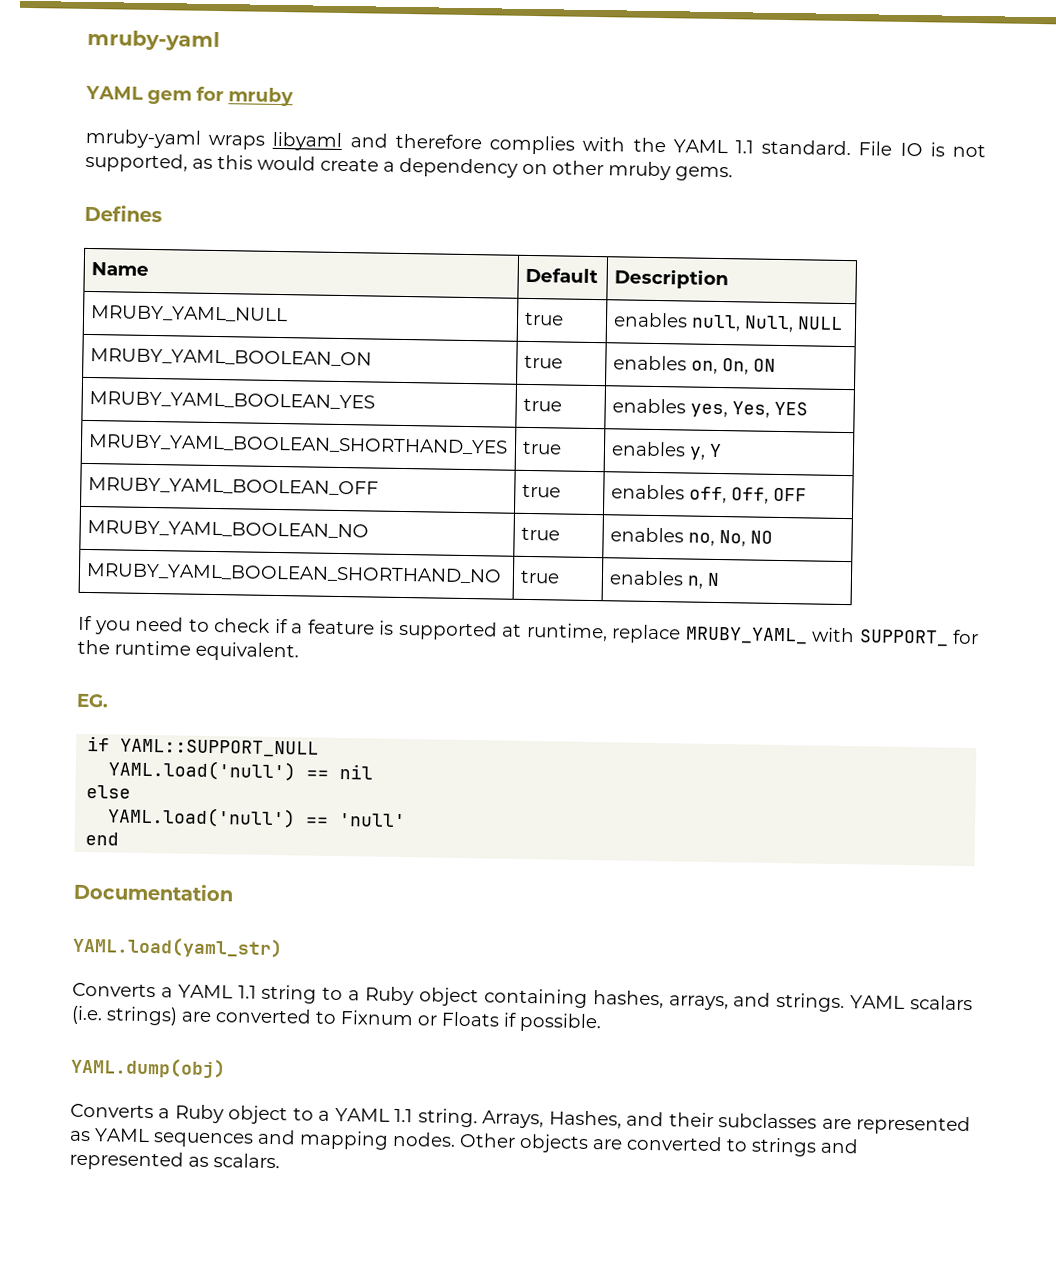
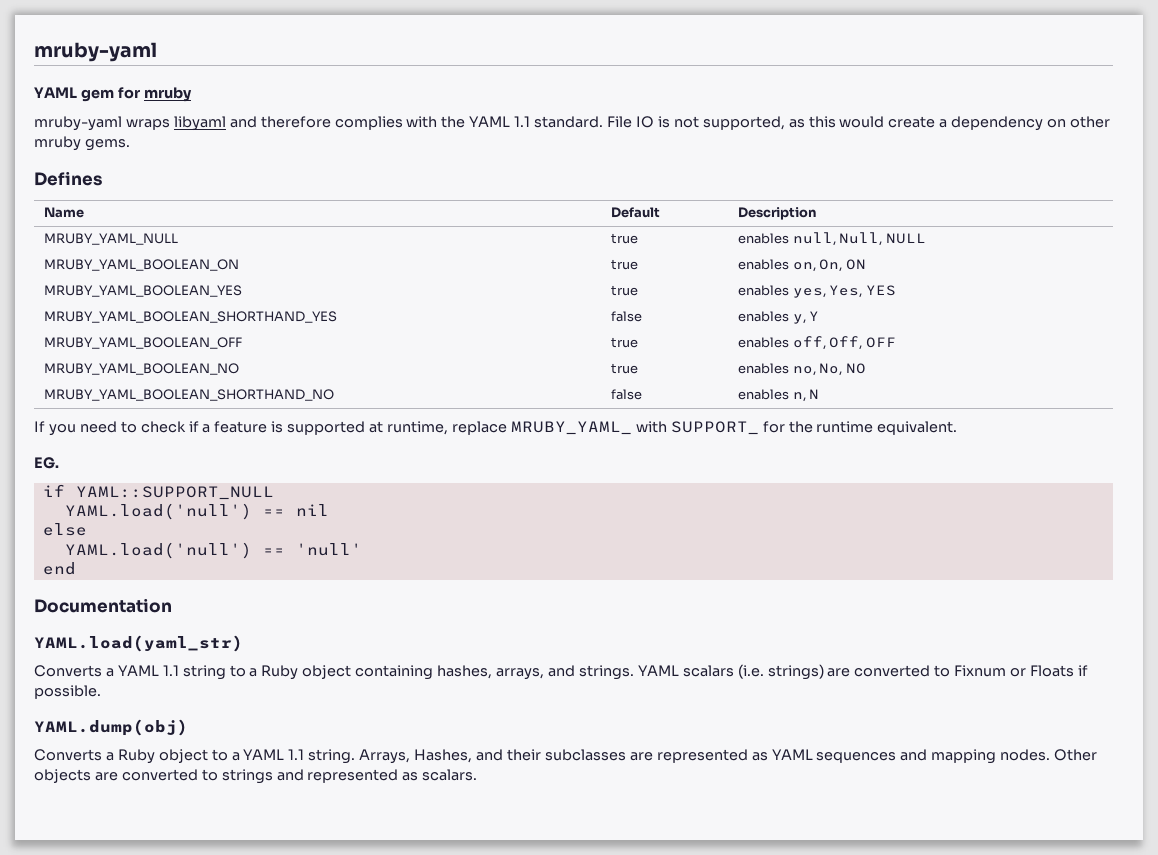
[521,440,562,455] true -> [611,311,643,322] false
[519,569,560,584] true -> [611,389,643,400] false

